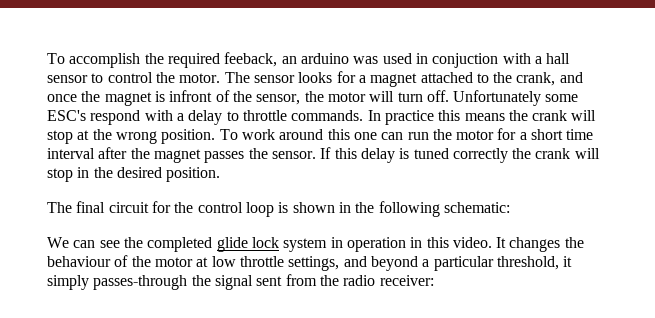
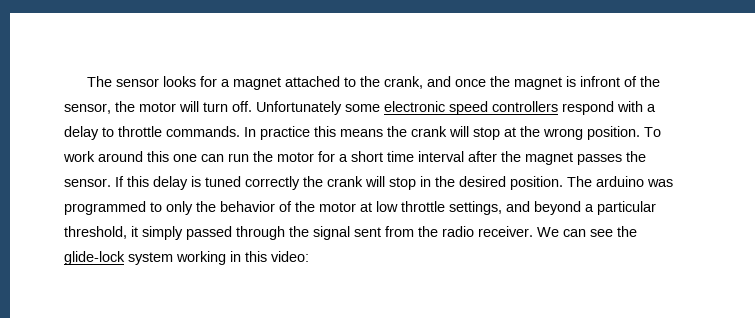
[47,52,571,68] [47,72,221,83] To accomplish the required feeback, an arduino was used in conjuction with a hall sensor to control the motor. -> (87, 81) none
[47,110,86,121] ESC's -> [384,101,558,115] electronic speed controllers
[47,201,510,217] [47,237,584,252] [47,256,111,267] // The final circuit for the control loop is shown in the following schematic: // We can see the completed glide lock system in operation in this video. It changes the behaviour -> [567,176,673,187] [64,201,275,215] The arduino was programmed to only the behavior
[93,275,188,290] passes-through -> [186,226,285,240] passed through
[379,275,434,286] receiver: -> [478,226,637,237] [64,251,309,265] receiver. We can see the glide-lock system working in this video:

